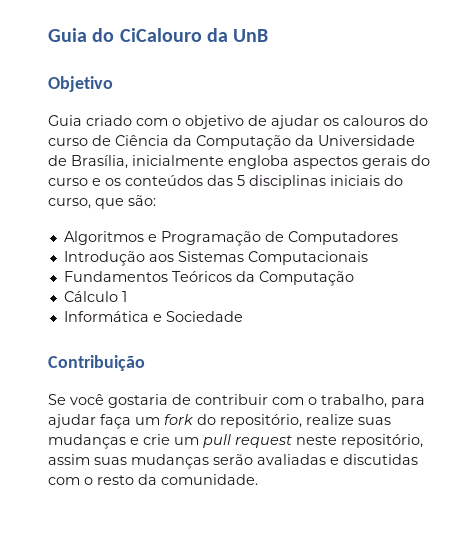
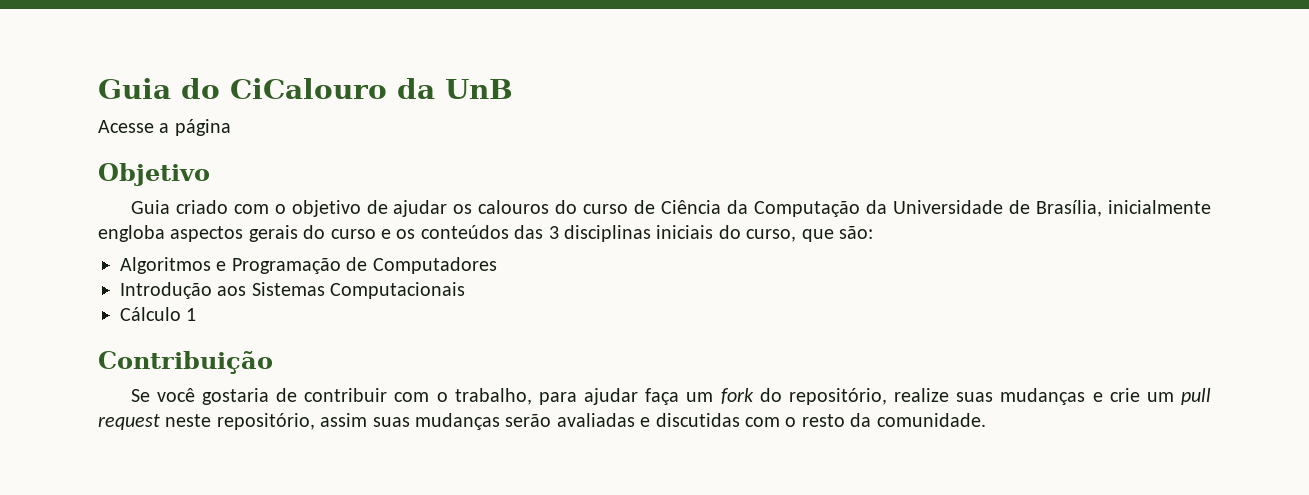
(269, 35) none -> [98,119,231,136] // Acesse a página
[237,175,245,186] 5 -> [548,226,559,239] 3
[63,271,354,286] // Fundamentos Teóricos da Computação -> (466, 290) none
[63,311,243,322] // Informática e Sociedade -> (197, 314) none

